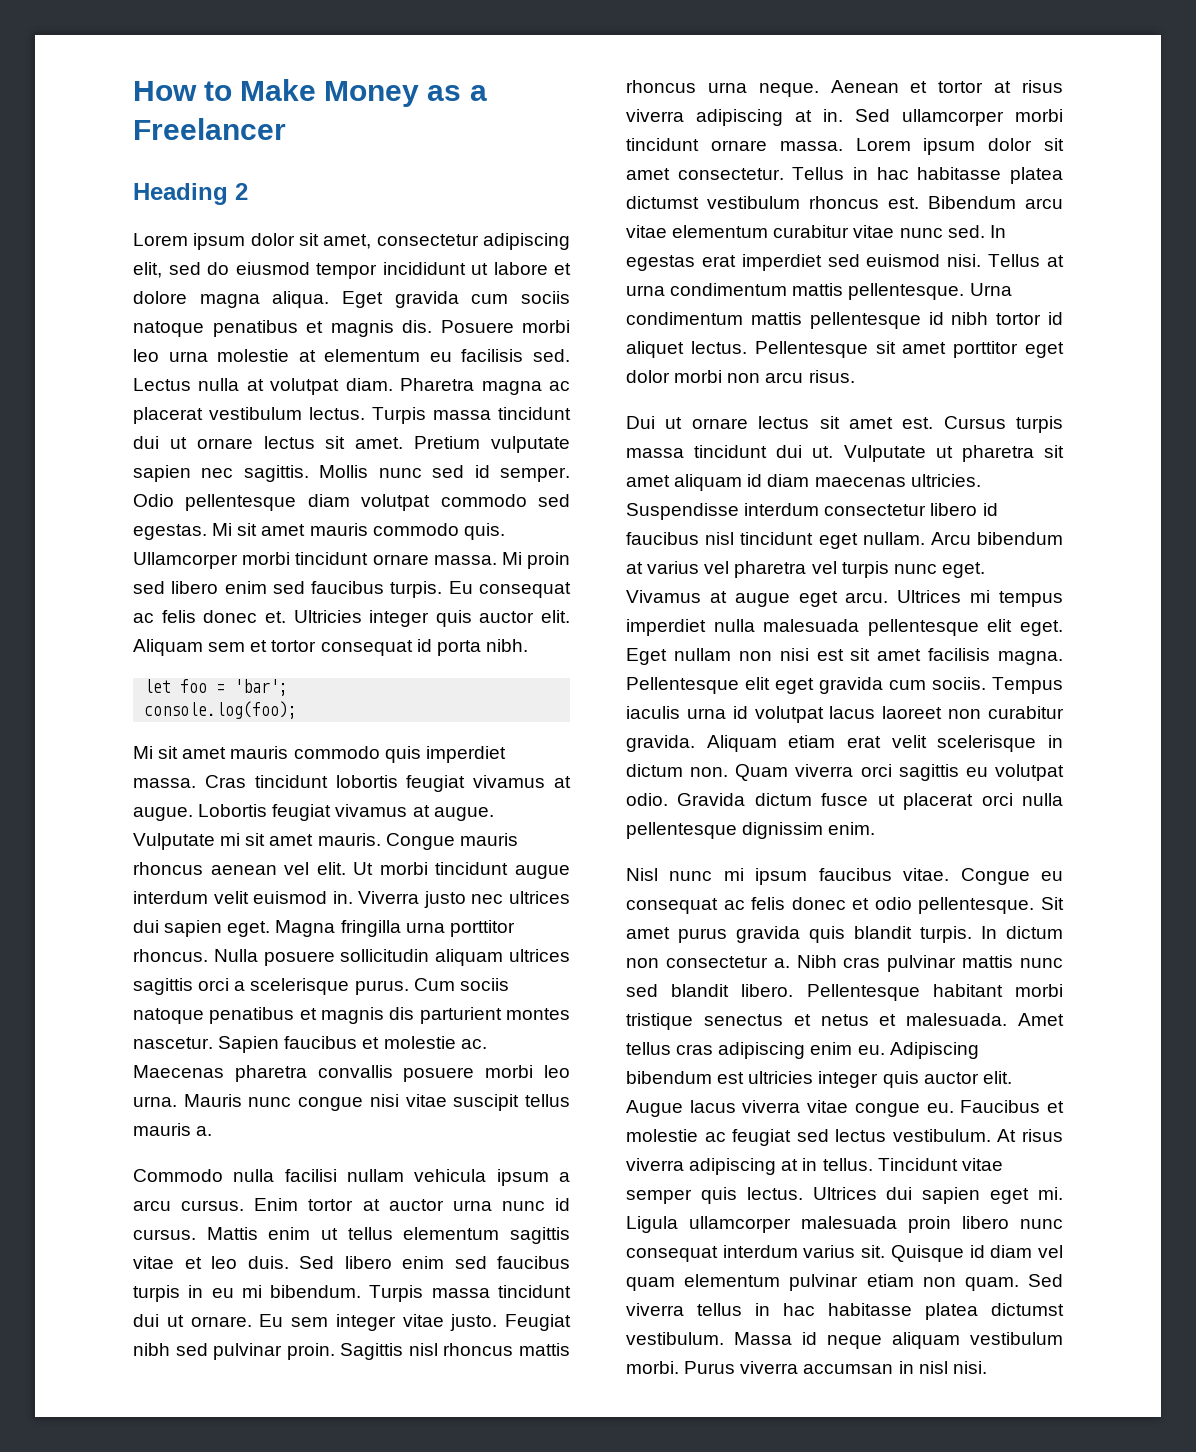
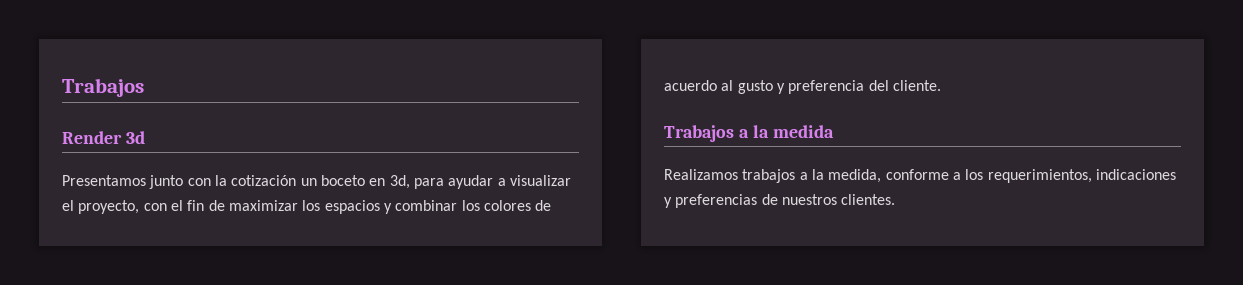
[133,79,487,107] [133,118,286,140] [133,183,248,205] [133,233,570,250] [133,262,571,279] [133,291,570,308] [133,320,570,337] [133,349,570,362] [133,378,571,395] [133,407,571,424] [133,436,570,453] [133,465,570,482] [133,494,570,511] [133,523,505,540] [133,552,571,569] [133,581,571,598] [133,610,570,627] [133,639,528,656] [144,679,289,696] [144,701,298,719] [133,746,506,763] [133,775,571,792] [133,804,494,821] [133,833,518,850] [133,862,570,879] [133,891,570,908] [133,920,515,937] [133,949,570,966] [133,978,509,995] [133,1007,570,1024] [133,1036,487,1053] [133,1065,570,1082] [133,1094,570,1111] [133,1123,213,1136] [133,1169,570,1186] [133,1198,570,1211] [133,1227,570,1244] [133,1256,570,1269] [133,1285,571,1302] [133,1314,571,1331] [133,1343,570,1360] [626,80,1063,97] [626,109,1063,126] [626,138,1064,155] [626,167,1063,184] [626,196,1063,209] [626,225,1006,238] [626,254,1064,271] [626,283,1012,300] [626,312,1063,329] [626,341,1064,358] [626,370,855,383] [626,416,1063,433] [626,445,1064,462] [626,474,981,491] [626,503,998,520] [626,532,1063,549] [626,561,985,578] [626,590,1063,607] [626,619,1063,636] [626,648,1063,665] [626,677,1063,694] [626,706,1064,723] [626,735,1063,752] [626,764,1064,781] [626,793,1063,810] [626,822,876,839] [626,868,1063,885] [626,897,1064,914] [626,926,1063,943] [626,955,1063,972] [626,984,1063,1001] [626,1013,1064,1030] [626,1042,979,1059] [626,1071,1012,1088] [626,1100,1064,1117] [626,1129,1063,1146] [626,1158,1003,1175] [626,1187,1063,1204] [626,1216,1063,1233] [626,1245,1063,1262] [626,1274,1063,1291] [626,1303,1064,1320] [626,1332,1063,1349] [626,1361,987,1374] How to Make Money as a Freelancer // Heading 2 // Lorem ipsum dolor sit amet, consectetur adipiscing elit, sed do eiusmod tempor incididunt ut labore et dolore magna aliqua. Eget gravida cum sociis natoque penatibus et magnis dis. Posuere morbi leo urna molestie at elementum eu facilisis sed. Lectus nulla at volutpat diam. Pharetra magna ac placerat vestibulum lectus. Turpis massa tincidunt dui ut ornare lectus sit amet. Pretium vulputate sapien nec sagittis. Mollis nunc sed id semper. Odio pellentesque diam volutpat commodo sed egestas. Mi sit amet mauris commodo quis. Ullamcorper morbi tincidunt ornare massa. Mi proin sed libero enim sed faucibus turpis. Eu consequat ac felis donec et. Ultricies integer quis auctor elit. Aliquam sem et tortor consequat id porta nibh. // let foo = 'bar'; // console.log(foo); // Mi sit amet mauris commodo quis imperdiet massa. Cras tincidunt lobortis feugiat vivamus at augue. Lobortis feugiat vivamus at augue. Vulputate mi sit amet mauris. Congue mauris rhoncus aenean vel elit. Ut morbi tincidunt augue interdum velit euismod in. Viverra justo nec ultrices dui sapien eget. Magna fringilla urna porttitor rhoncus. Nulla posuere sollicitudin aliquam ultrices sagittis orci a scelerisque purus. Cum sociis natoque penatibus et magnis dis parturient montes nascetur. Sapien faucibus et molestie ac. Maecenas pharetra convallis posuere morbi leo urna. Mauris nunc congue nisi vitae suscipit tellus mauris a. // Commodo nulla facilisi nullam vehicula ipsum a arcu cursus. Enim tortor at auctor urna nunc id cursus. Mattis enim ut tellus elementum sagittis vitae et leo duis. Sed libero enim sed faucibus turpis in eu mi bibendum. Turpis massa tincidunt dui ut ornare. Eu sem integer vitae justo. Feugiat nibh sed pulvinar proin. Sagittis nisl rhoncus mattis rhoncus urna neque. Aenean et tortor at risus viverra adipiscing at in. Sed ullamcorper morbi tincidunt ornare massa. Lorem ipsum dolor sit amet consectetur. Tellus in hac habitasse platea dictumst vestibulum rhoncus est. Bibendum arcu vitae elementum curabitur vitae nunc sed. In egestas erat imperdiet sed euismod nisi. Tellus at urna condimentum mattis pellentesque. Urna condimentum mattis pellentesque id nibh tortor id aliquet lectus. Pellentesque sit amet porttitor eget dolor morbi non arcu risus. // Dui ut ornare lectus sit amet est. Cursus turpis massa tincidunt dui ut. Vulputate ut pharetra sit amet aliquam id diam maecenas ultricies. Suspendisse interdum consectetur libero id faucibus nisl tincidunt eget nullam. Arcu bibendum at varius vel pharetra vel turpis nunc eget. Vivamus at augue eget arcu. Ultrices mi tempus imperdiet nulla malesuada pellentesque elit eget. Eget nullam non nisi est sit amet facilisis magna. Pellentesque elit eget gravida cum sociis. Tempus iaculis urna id volutpat lacus laoreet non curabitur gravida. Aliquam etiam erat velit scelerisque in dictum non. Quam viverra orci sagittis eu volutpat odio. Gravida dictum fusce ut placerat orci nulla pellentesque dignissim enim. // Nisl nunc mi ipsum faucibus vitae. Congue eu consequat ac felis donec et odio pellentesque. Sit amet purus gravida quis blandit turpis. In dictum non consectetur a. Nibh cras pulvinar mattis nunc sed blandit libero. Pellentesque habitant morbi tristique senectus et netus et malesuada. Amet tellus cras adipiscing enim eu. Adipiscing bibendum est ultricies integer quis auctor elit. Augue lacus viverra vitae congue eu. Faucibus et molestie ac feugiat sed lectus vestibulum. At risus viverra adipiscing at in tellus. Tincidunt vitae semper quis lectus. Ultrices dui sapien eget mi. Ligula ullamcorper malesuada proin libero nunc consequat interdum varius sit. Quisque id diam vel quam elementum pulvinar etiam non quam. Sed viverra tellus in hac habitasse platea dictumst vestibulum. Massa id neque aliquam vestibulum morbi. Purus viverra accumsan in nisl nisi. -> [62,78,144,97] [62,131,145,144] [62,175,571,189] [62,200,552,214] [664,80,941,94] [664,125,834,142] [664,169,1176,183] [664,194,896,208] Trabajos // Render 3d // Presentamos junto con la cotización un boceto en 3d, para ayudar a visualizar el proyecto, con el fin de maximizar los espacios y combinar los colores de acuerdo al gusto y preferencia del cliente. // Trabajos a la medida // Realizamos trabajos a la medida, conforme a los requerimientos, indicaciones y preferencias de nuestros clientes.

